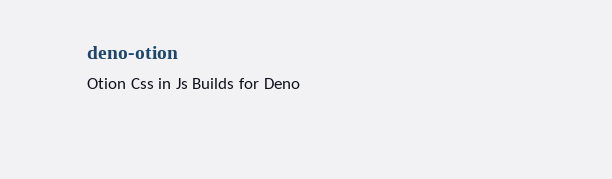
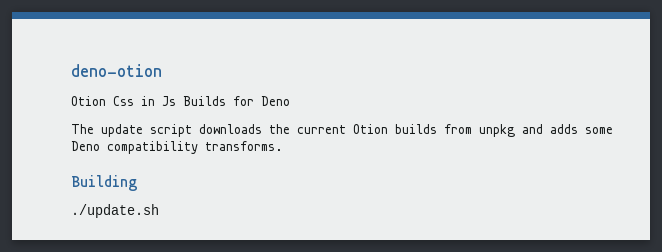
(300, 83) none -> [71,124,613,137] [71,141,283,154] [71,175,137,191] [71,204,159,218] // The update script downloads the current Otion builds from unpkg and adds some Deno compatibility transforms. // Building // ./update.sh

